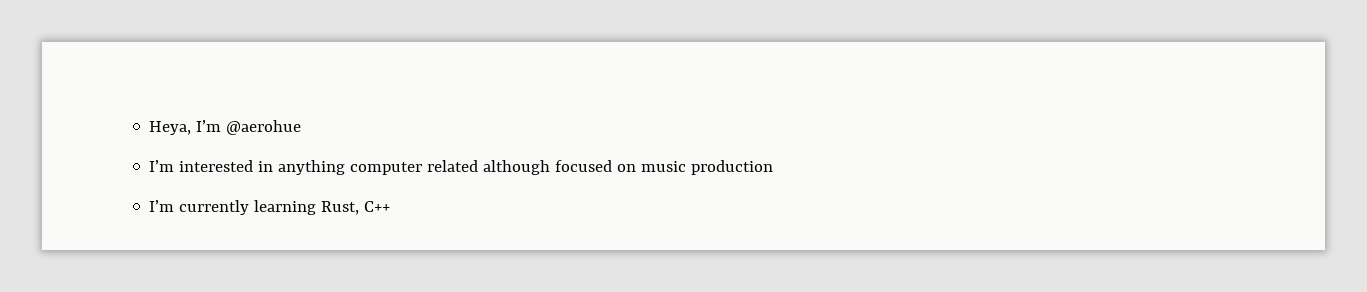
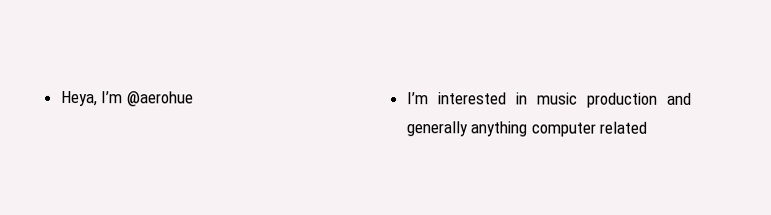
[278,160,774,175] [149,200,391,215] anything computer related although focused on music production // I’m currently learning Rust, C++ -> [536,92,692,108] [405,121,648,137] music production and generally anything computer related

